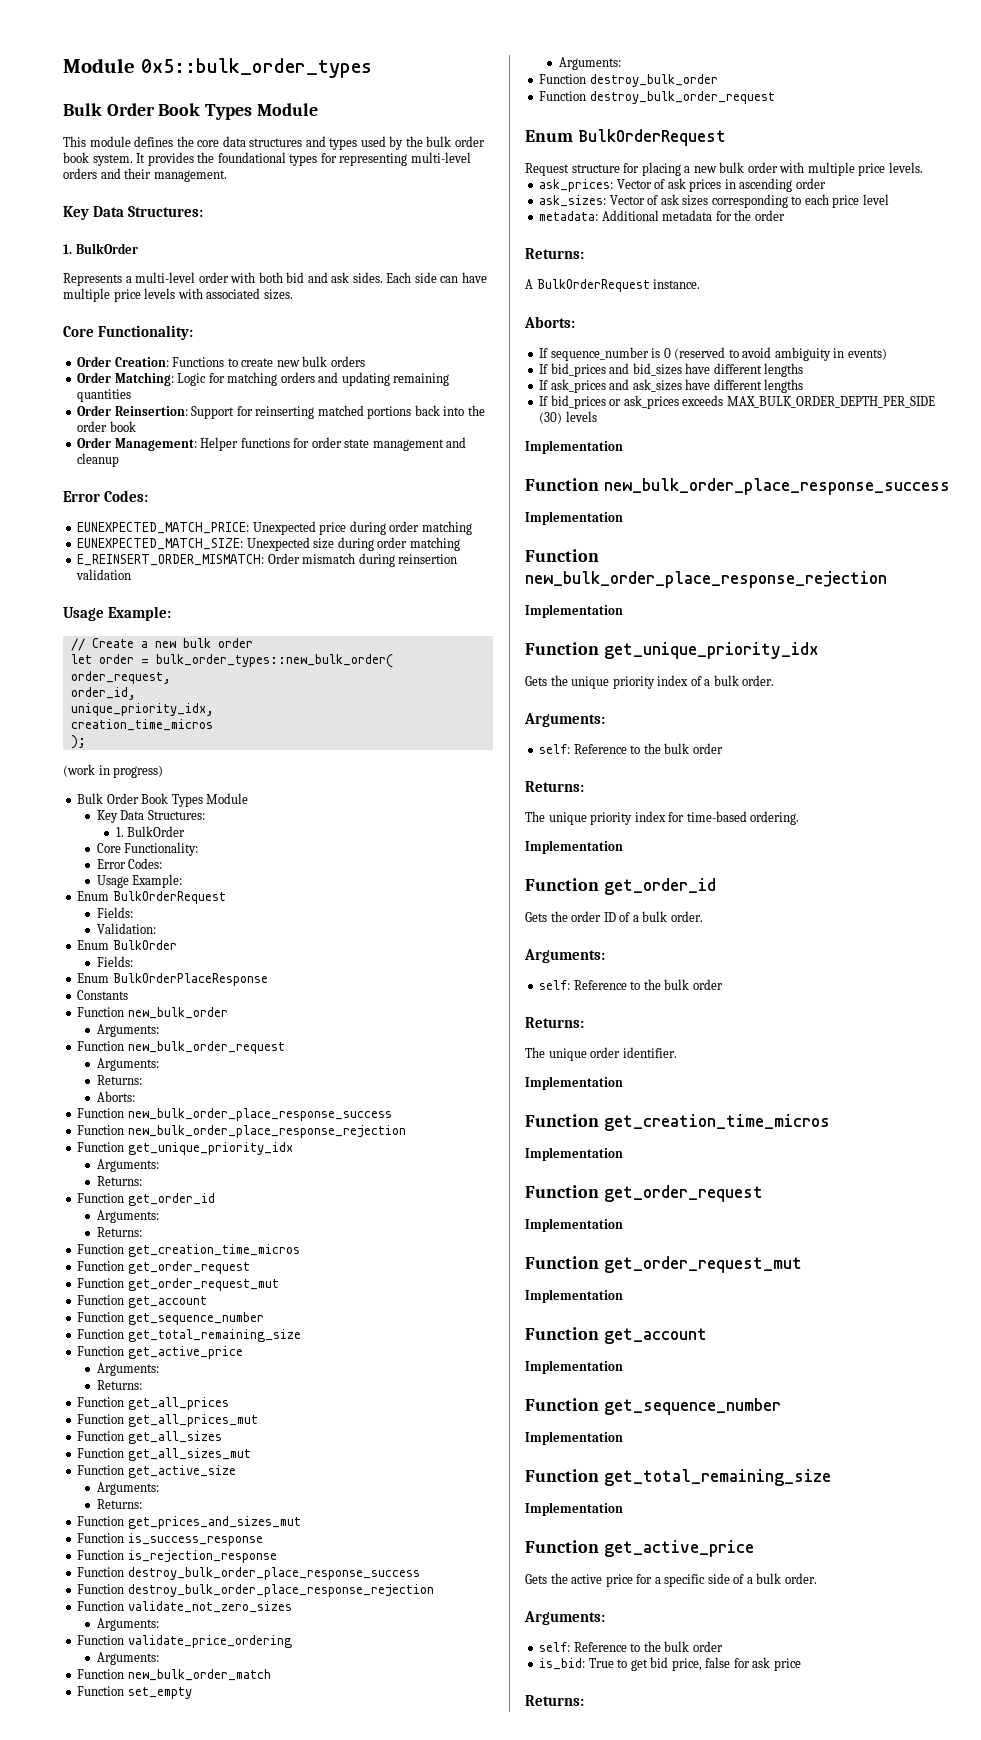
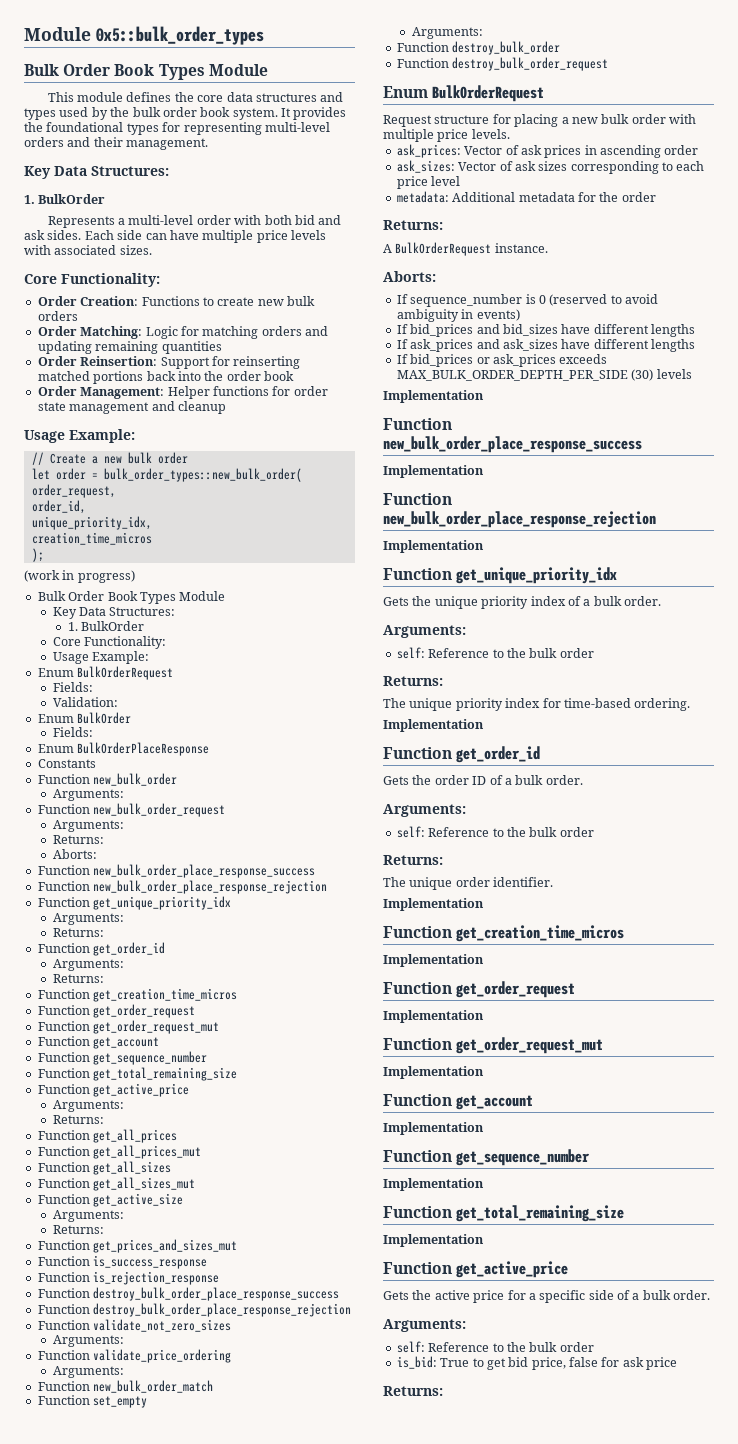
[63,490,149,502] [77,521,472,535] [77,537,460,551] [77,553,458,567] [76,569,132,580] // Error Codes: // EUNEXPECTED_MATCH_PRICE: Unexpected price during order matching // EUNEXPECTED_MATCH_SIZE: Unexpected size during order matching // E_REINSERT_ORDER_MISMATCH: Order mismatch during reinsertion validation -> (226, 407) none
[96,858,163,869] // Error Codes: -> (167, 642) none

